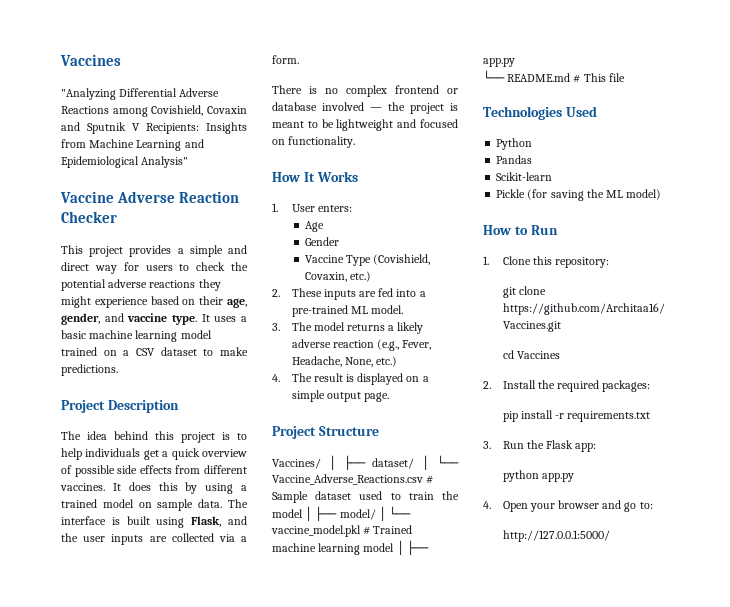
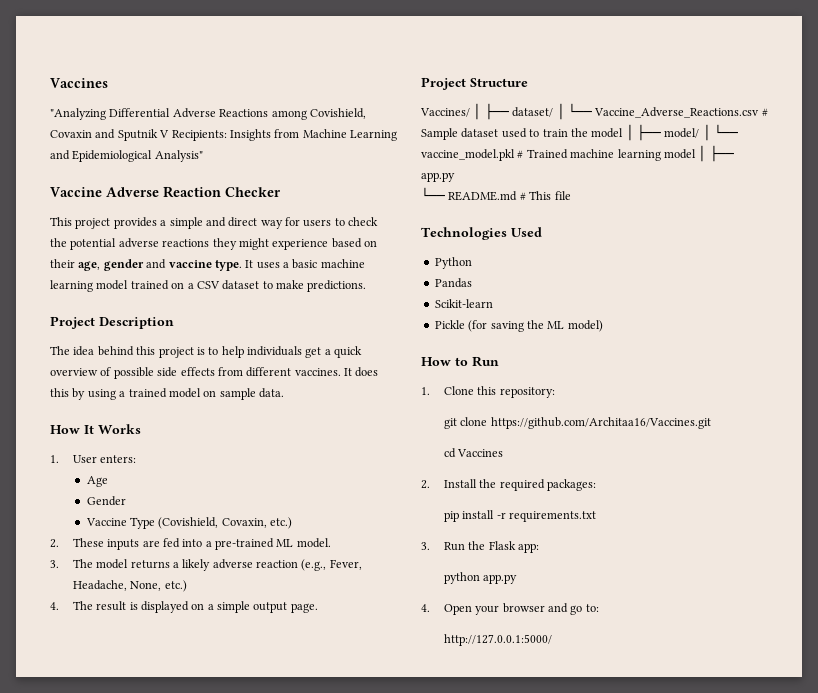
[61,313,100,325] gender, -> [103,259,144,271] gender
[228,499,248,508] [61,516,247,528] [61,533,247,545] [272,55,299,64] [272,85,458,97] [272,102,458,114] [272,119,458,131] [272,136,356,148] The interface is built using Flask, and the user inputs are collected via a form. // There is no complex frontend or database involved — the project is meant to be lightweight and focused on functionality. -> (284, 393) none

